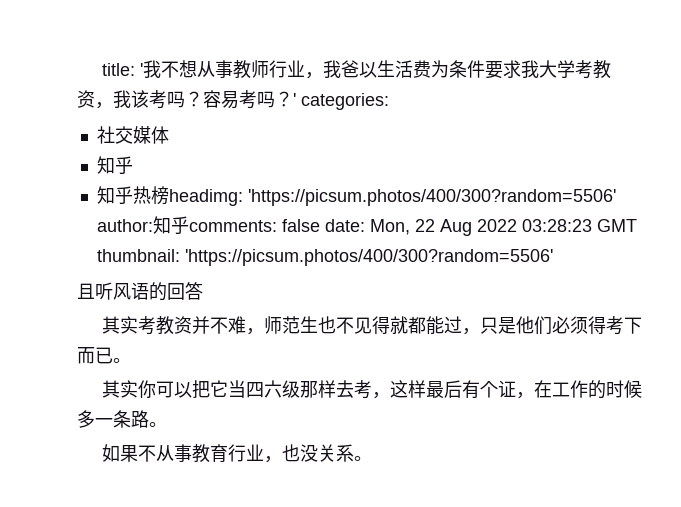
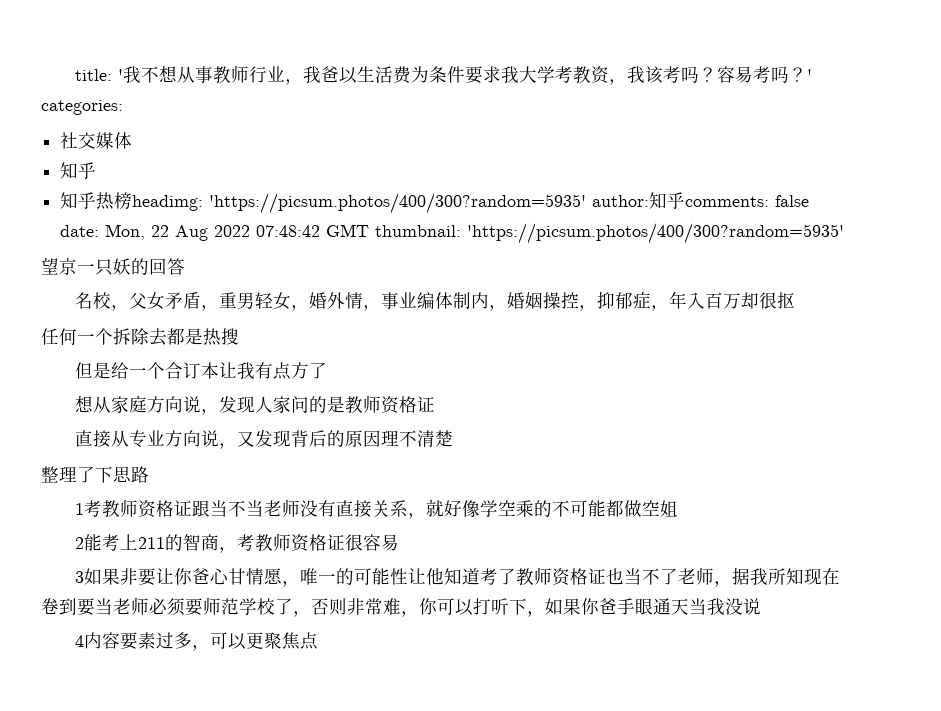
[247,189,616,206] 'https://picsum.photos/400/300?random=5506' -> [209,193,587,214] 'https://picsum.photos/400/300?random=5935'
[521,219,592,232] 03:28:23 -> [256,225,321,237] 07:48:42
[184,249,553,266] [77,282,203,301] [101,316,642,335] [77,347,131,364] [101,380,642,399] [77,410,167,428] [101,444,372,463] 'https://picsum.photos/400/300?random=5506' // 且听风语的回答 // 其实考教资并不难，师范生也不见得就都能过，只是他们必须得考下而已。 // 其实你可以把它当四六级那样去考，这样最后有个证，在工作的时候多一条路。 // 如果不从事教育行业，也没关系。 -> [467,223,845,244] [41,257,185,276] [74,291,795,311] [41,328,239,346] [74,362,327,380] [74,395,435,415] [74,430,453,449] [41,466,149,483] [74,499,678,519] [74,533,399,553] [74,567,840,587] [41,597,761,617] [74,632,318,651] 'https://picsum.photos/400/300?random=5935' // 望京一只妖的回答 // 名校，父女矛盾，重男轻女，婚外情，事业编体制内，婚姻操控，抑郁症，年入百万却很抠 // 任何一个拆除去都是热搜 // 但是给一个合订本让我有点方了 // 想从家庭方向说，发现人家问的是教师资格证 // 直接从专业方向说，又发现背后的原因理不清楚 // 整理了下思路 // 1考教师资格证跟当不当老师没有直接关系，就好像学空乘的不可能都做空姐 // 2能考上211的智商，考教师资格证很容易 // 3如果非要让你爸心甘情愿，唯一的可能性让他知道考了教师资格证也当不了老师，据我所知现在卷到要当老师必须要师范学校了，否则非常难，你可以打听下，如果你爸手眼通天当我没说 // 4内容要素过多，可以更聚焦点

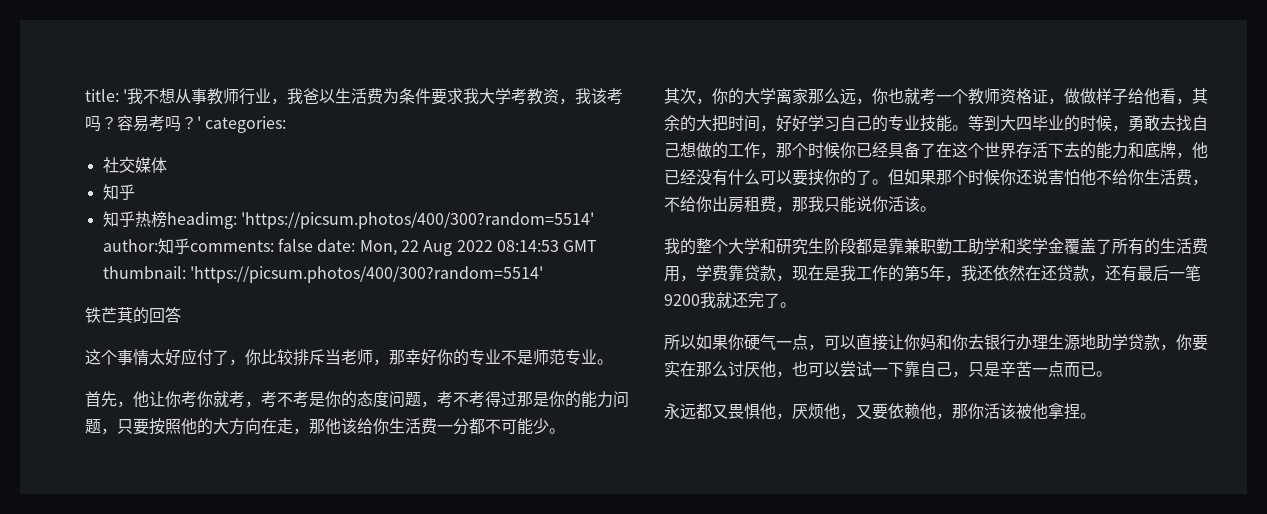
[209,193,587,214] 'https://picsum.photos/400/300?random=5935' -> [240,212,594,229] 'https://picsum.photos/400/300?random=5514'
[256,225,321,237] 07:48:42 -> [496,240,559,252] 08:14:53
[467,223,845,244] [41,257,185,276] [74,291,795,311] [41,328,239,346] [74,362,327,380] [74,395,435,415] [74,430,453,449] [41,466,149,483] [74,499,678,519] [74,533,399,553] [74,567,840,587] [41,597,761,617] [74,632,318,651] 'https://picsum.photos/400/300?random=5935' // 望京一只妖的回答 // 名校，父女矛盾，重男轻女，婚外情，事业编体制内，婚姻操控，抑郁症，年入百万却很抠 // 任何一个拆除去都是热搜 // 但是给一个合订本让我有点方了 // 想从家庭方向说，发现人家问的是教师资格证 // 直接从专业方向说，又发现背后的原因理不清楚 // 整理了下思路 // 1考教师资格证跟当不当老师没有直接关系，就好像学空乘的不可能都做空姐 // 2能考上211的智商，考教师资格证很容易 // 3如果非要让你爸心甘情愿，唯一的可能性让他知道考了教师资格证也当不了老师，据我所知现在卷到要当老师必须要师范学校了，否则非常难，你可以打听下，如果你爸手眼通天当我没说 // 4内容要素过多，可以更聚焦点 -> [189,266,543,283] [85,307,181,324] [85,348,613,366] [85,391,629,408] [85,418,565,435] [664,88,1208,105] [664,115,1208,132] [664,142,1208,159] [664,169,1208,186] [664,196,936,213] [664,238,1208,255] [664,265,1201,282] [664,292,796,308] [664,334,1208,351] [664,361,1112,378] [664,403,1096,420] 'https://picsum.photos/400/300?random=5514' // 铁芒萁的回答 // 这个事情太好应付了，你比较排斥当老师，那幸好你的专业不是师范专业。 // 首先，他让你考你就考，考不考是你的态度问题，考不考得过那是你的能力问题，只要按照他的大方向在走，那他该给你生活费一分都不可能少。 // 其次，你的大学离家那么远，你也就考一个教师资格证，做做样子给他看，其余的大把时间，好好学习自己的专业技能。等到大四毕业的时候，勇敢去找自己想做的工作，那个时候你已经具备了在这个世界存活下去的能力和底牌，他已经没有什么可以要挟你的了。但如果那个时候你还说害怕他不给你生活费，不给你出房租费，那我只能说你活该。 // 我的整个大学和研究生阶段都是靠兼职勤工助学和奖学金覆盖了所有的生活费用，学费靠贷款，现在是我工作的第5年，我还依然在还贷款，还有最后一笔9200我就还完了。 // 所以如果你硬气一点，可以直接让你妈和你去银行办理生源地助学贷款，你要实在那么讨厌他，也可以尝试一下靠自己，只是辛苦一点而已。 // 永远都又畏惧他，厌烦他，又要依赖他，那你活该被他拿捏。

